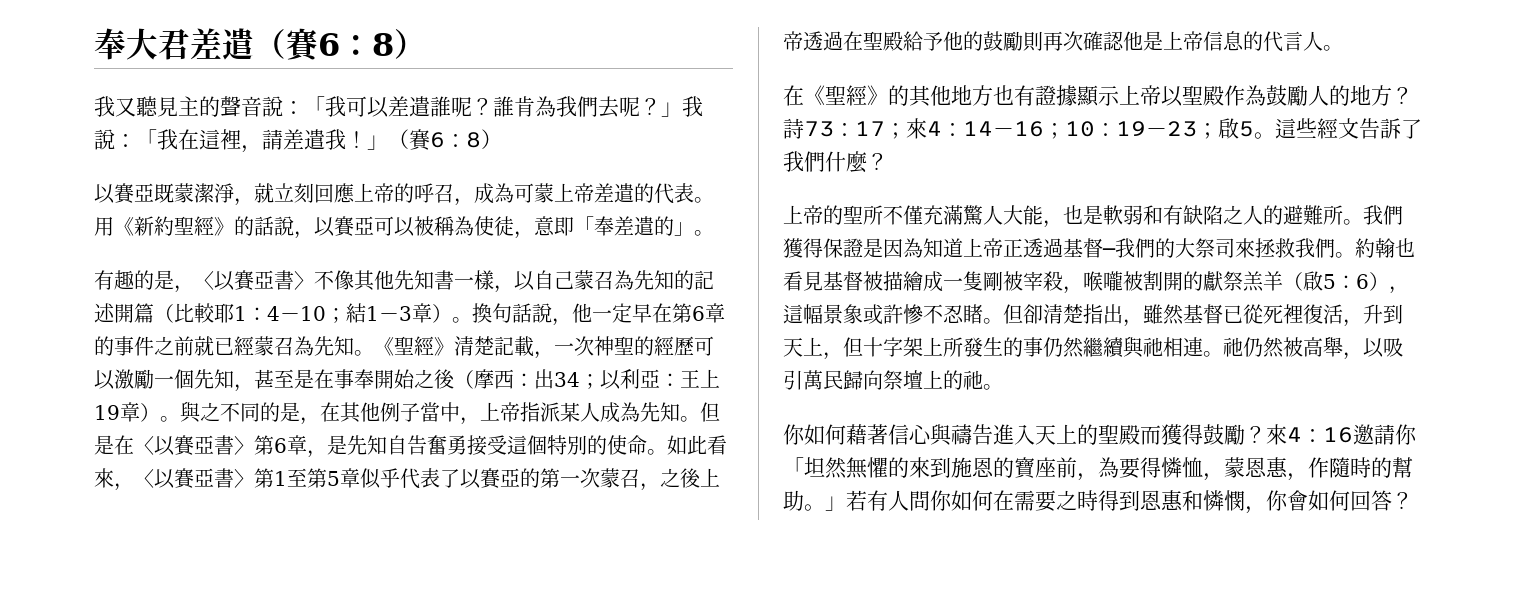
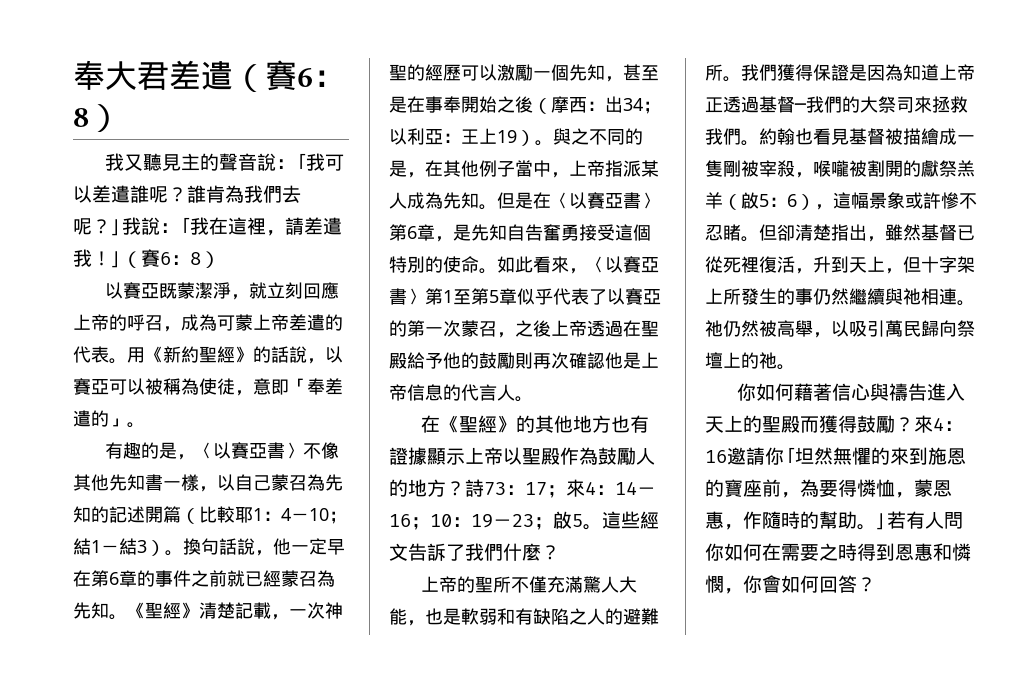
[399,303,432,323] 3章 -> [119,538,147,555] 結3
[120,402,140,422] 章 -> (517, 136) none

